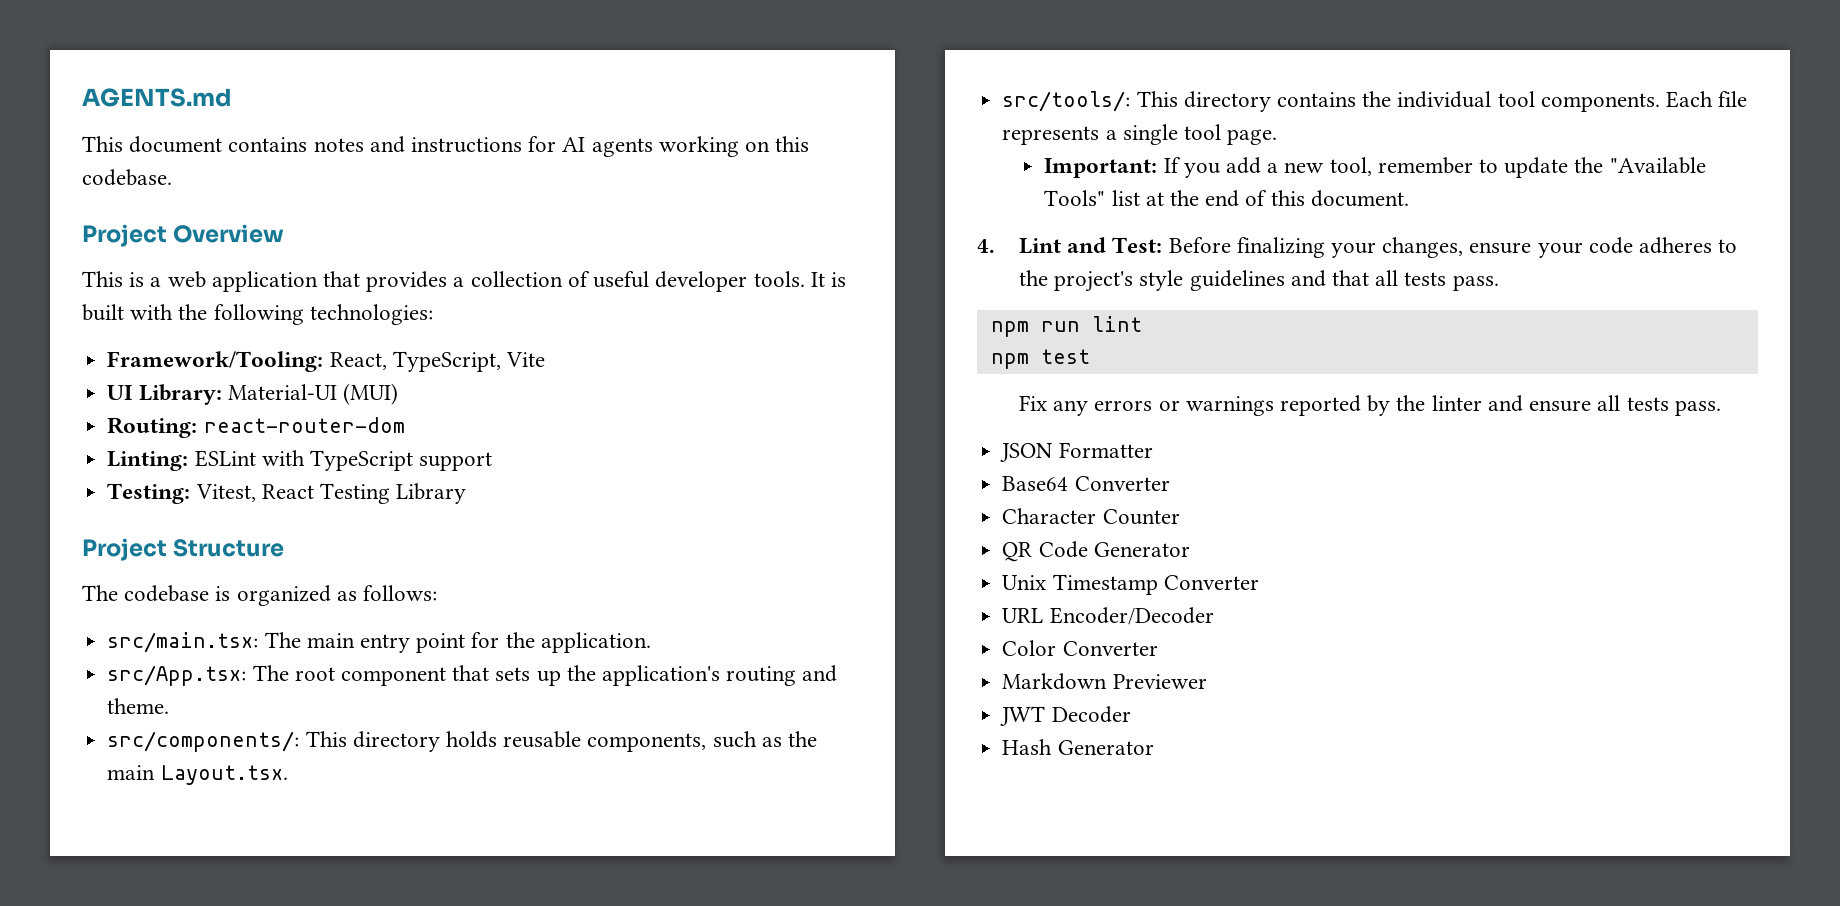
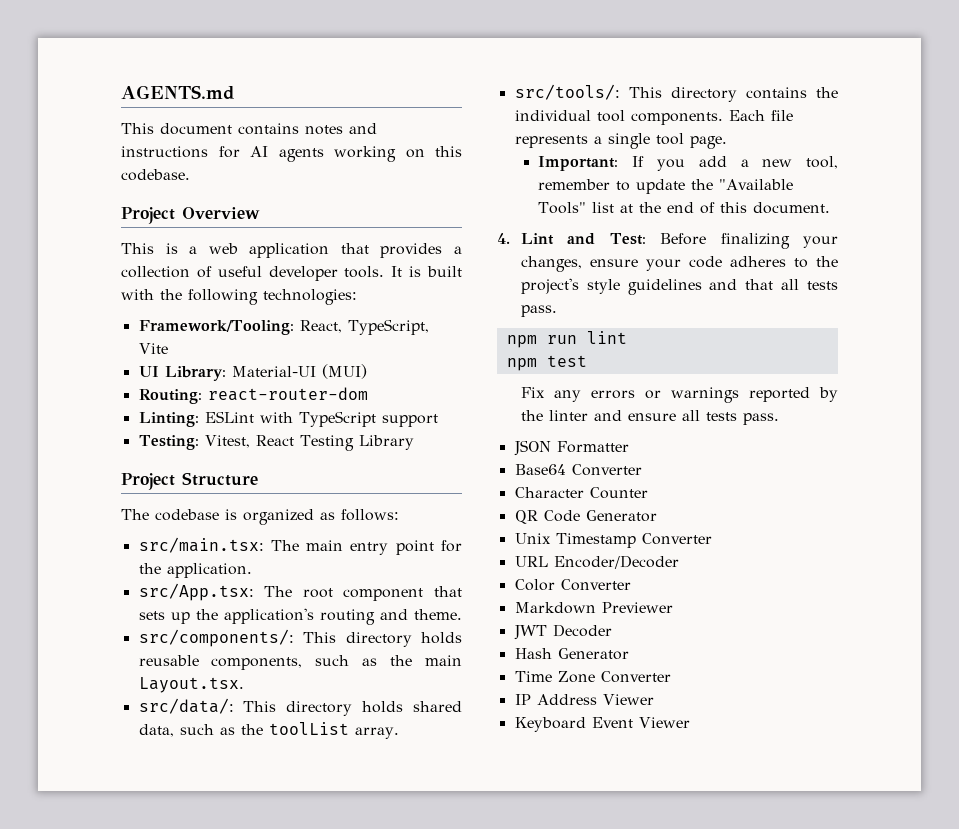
(288, 775) none -> [138,698,462,716] [138,722,399,739] // src/data/: This directory holds shared data, such as the toolList array.
(1154, 747) none -> [514,671,671,683] [514,694,654,705] [514,717,690,732] // Time Zone Converter // IP Address Viewer // Keyboard Event Viewer

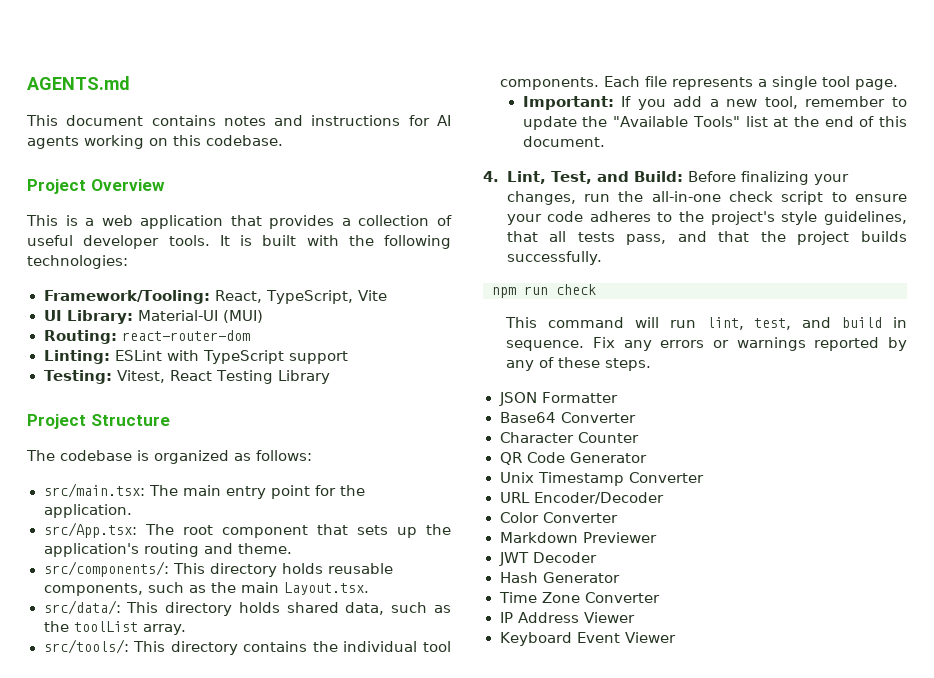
[520,233,838,249] [520,256,582,272] Lint and Test: Before finalizing your changes, -> [506,171,850,185] [506,191,847,205] Lint, Test, and Build: Before finalizing your changes, run the all-in-one check script to
[627,279,738,295] guidelines and -> [824,211,907,225] guidelines,
[520,305,557,317] [506,331,627,348] [506,355,587,371] pass. // npm run lint // npm test // -> [626,231,907,245] [506,251,603,265] [492,284,596,298] [505,317,907,330] [506,340,585,351] pass, and that the project builds successfully. // npm run check // This command will run lint, test, and build in sequence.
[520,410,779,425] the linter and ensure all tests pass. -> [506,357,652,371] any of these steps.

